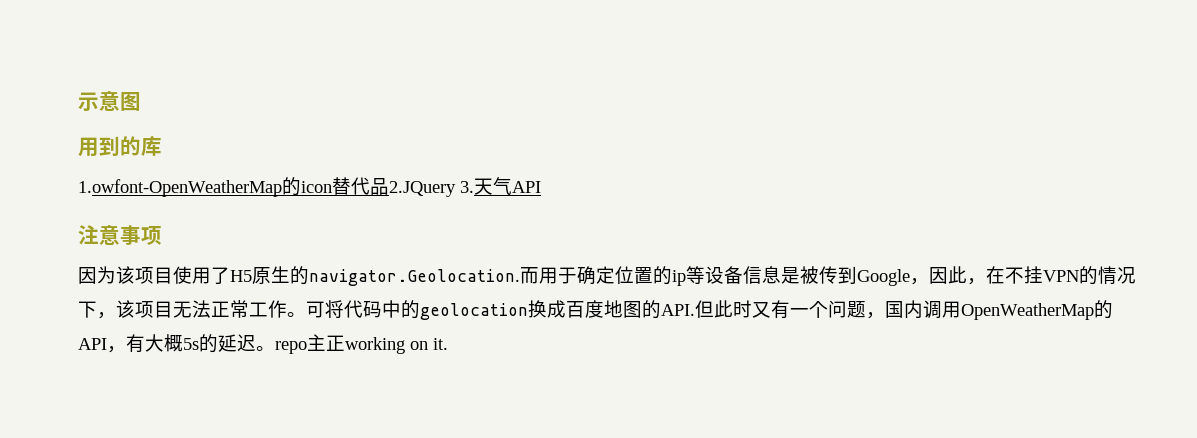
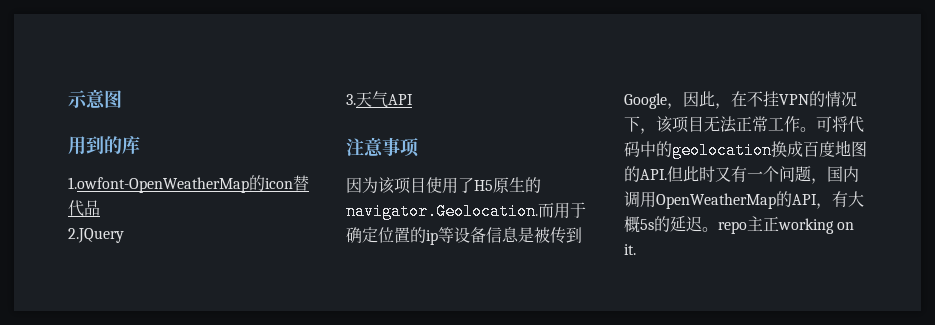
(389, 186) none -> (100, 208) //
(456, 189) none -> (124, 235) //

